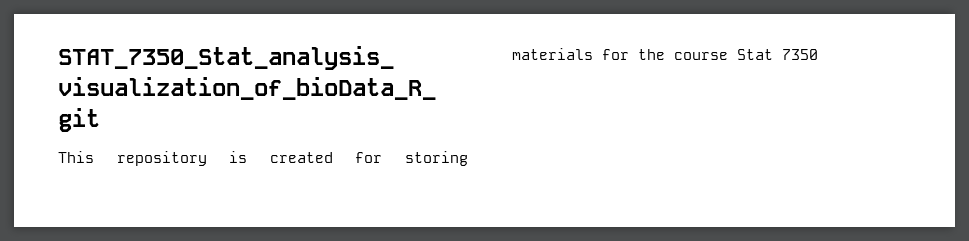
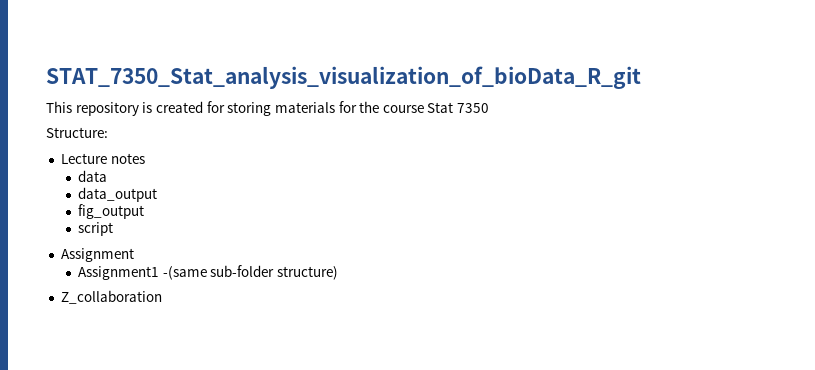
(818, 54) none -> [46,127,108,138] [60,153,145,164] [78,170,108,182] [78,187,158,202] [78,204,145,219] [78,222,114,236] [60,248,134,262] [78,265,339,280] [60,290,162,304] // Structure: // Lecture notes // data // data_output // fig_output // script // Assignment // Assignment1 -(same sub-folder structure) // Z_collaboration

